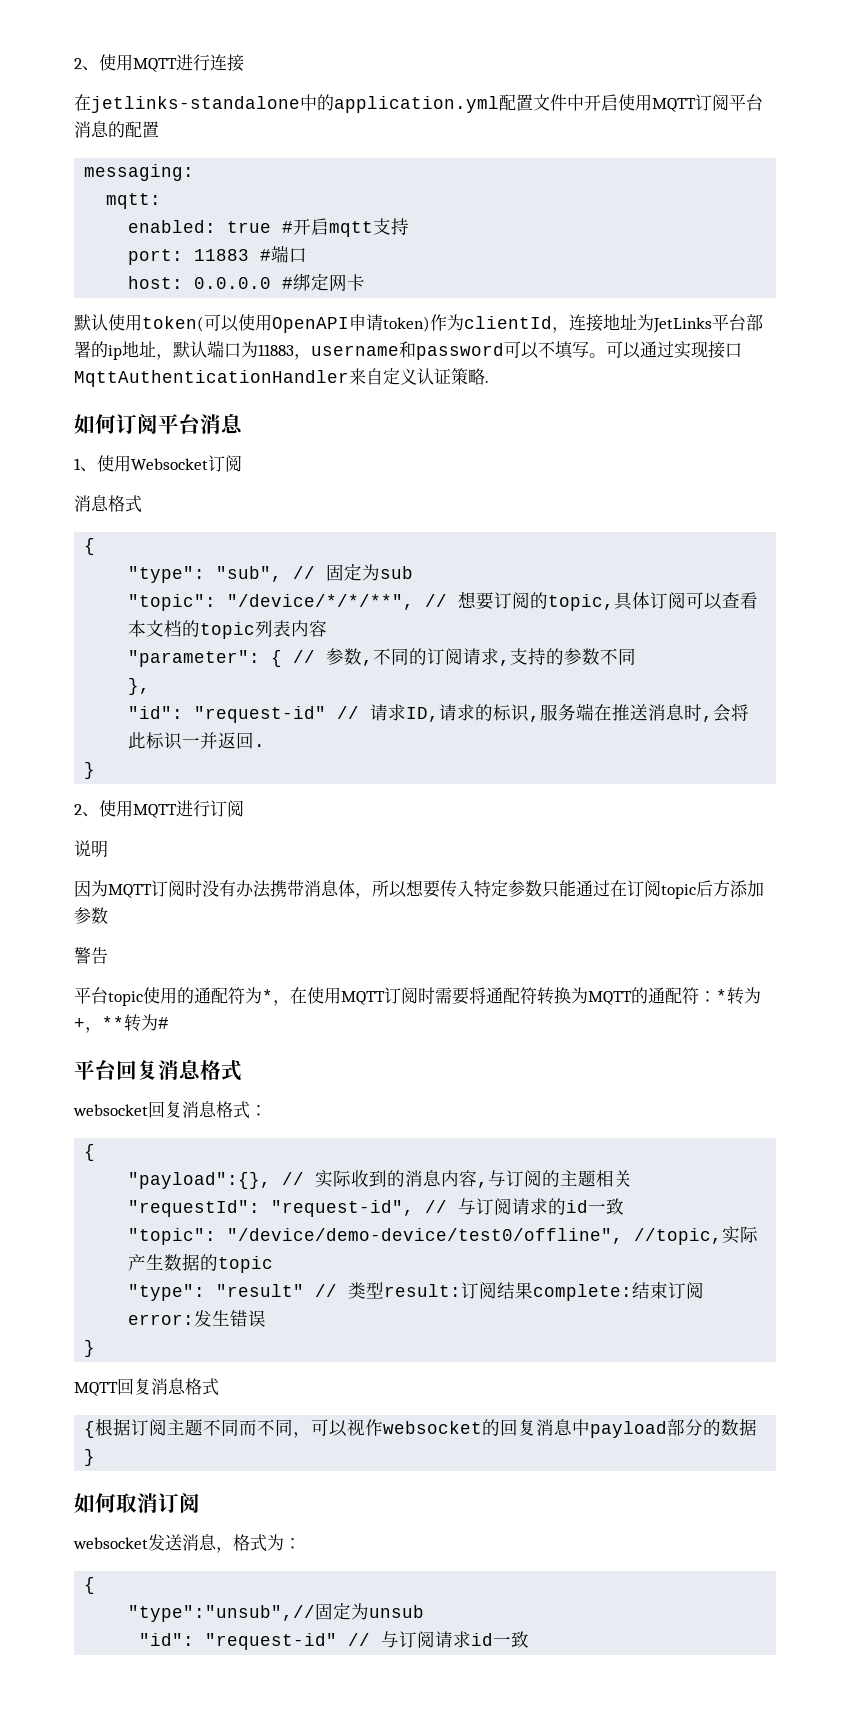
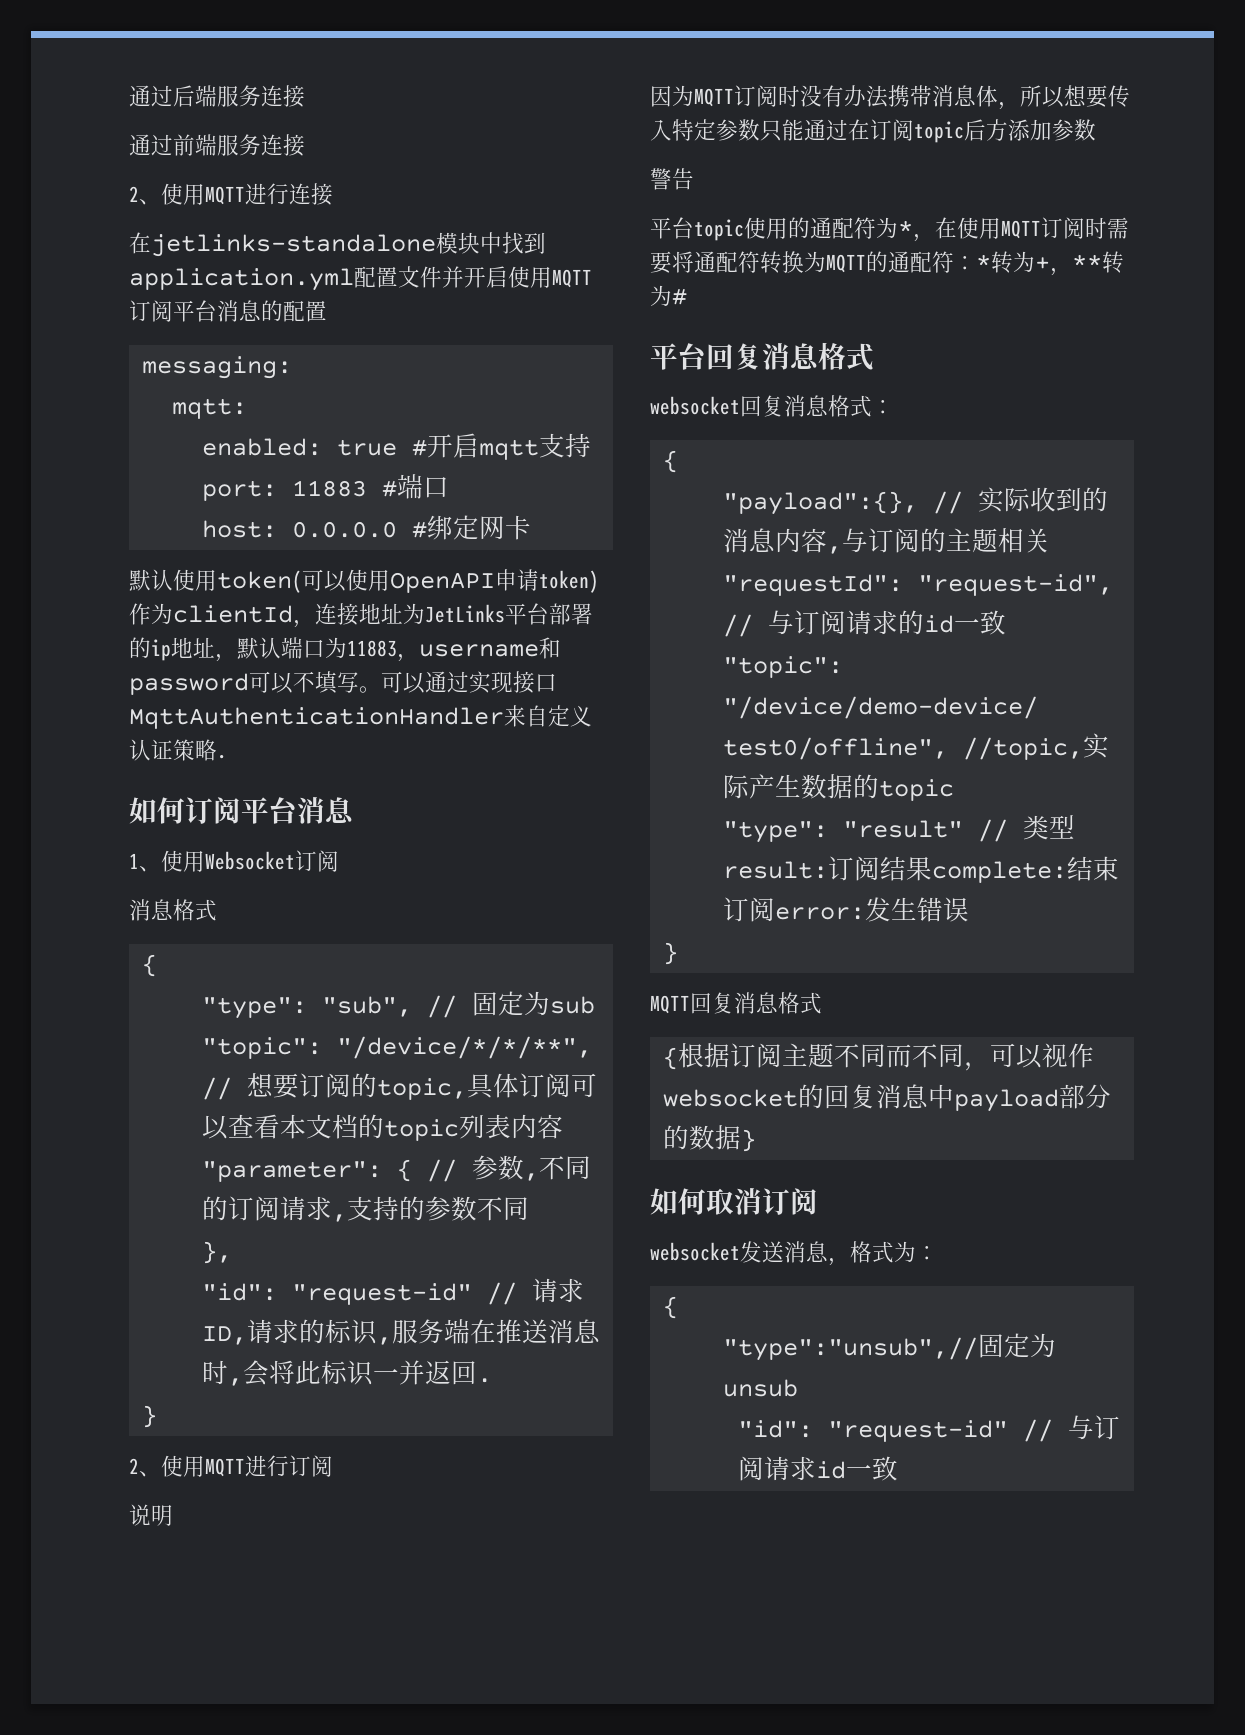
(74, 63) none -> [129,85,305,107] [129,134,305,156] 通过后端服务连接 // 通过前端服务连接 //
[300,94,334,111] 中的 -> [436,232,546,254] 模块中找到
[567,94,584,111] 中 -> [442,266,464,288] 并

